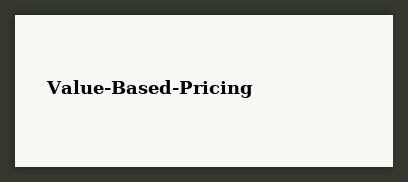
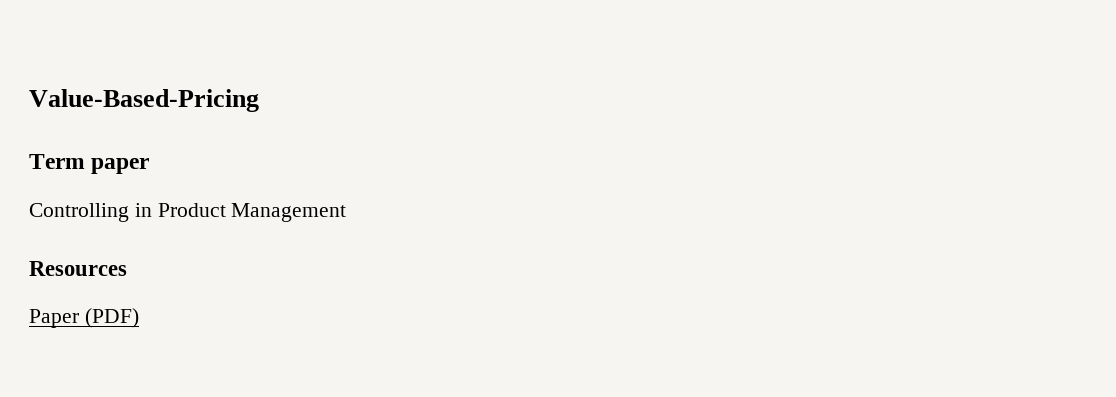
(253, 89) none -> [29,154,150,174] [29,203,347,222] [29,261,127,276] [29,308,139,328] // Term paper // Controlling in Product Management // Resources // Paper (PDF)

